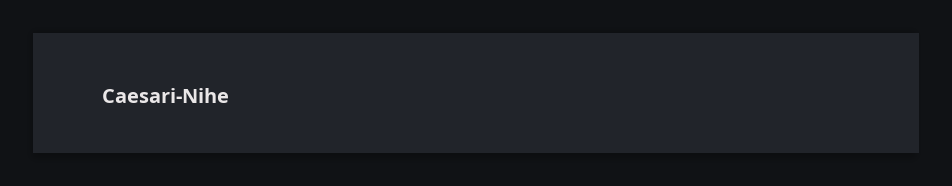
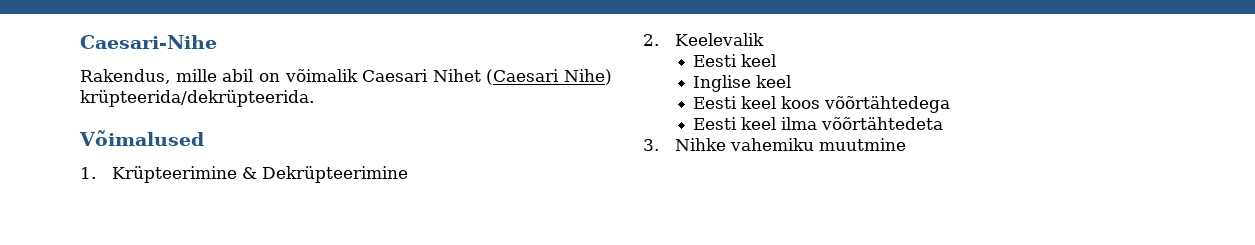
(229, 95) none -> [80,69,612,85] [80,90,314,107] [79,130,204,146] [80,166,409,183] [643,33,765,46] [693,54,777,67] [693,75,792,92] [693,96,951,113] [693,117,944,130] [643,138,907,151] // Rakendus, mille abil on võimalik Caesari Nihet (Caesari Nihe) krüpteerida/dekrüpteerida. // Võimalused // 1. Krüpteerimine & Dekrüpteerimine // 2. Keelevalik // Eesti keel // Inglise keel // Eesti keel koos võõrtähtedega // Eesti keel ilma võõrtähtedeta // 3. Nihke vahemiku muutmine

